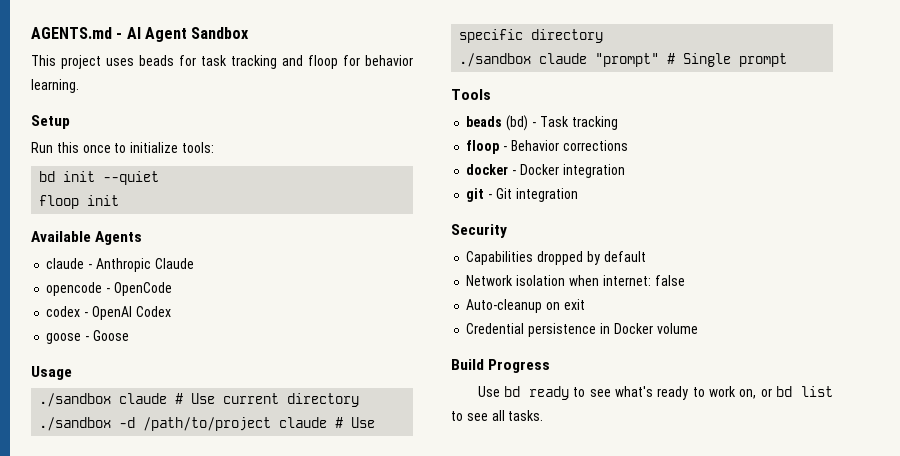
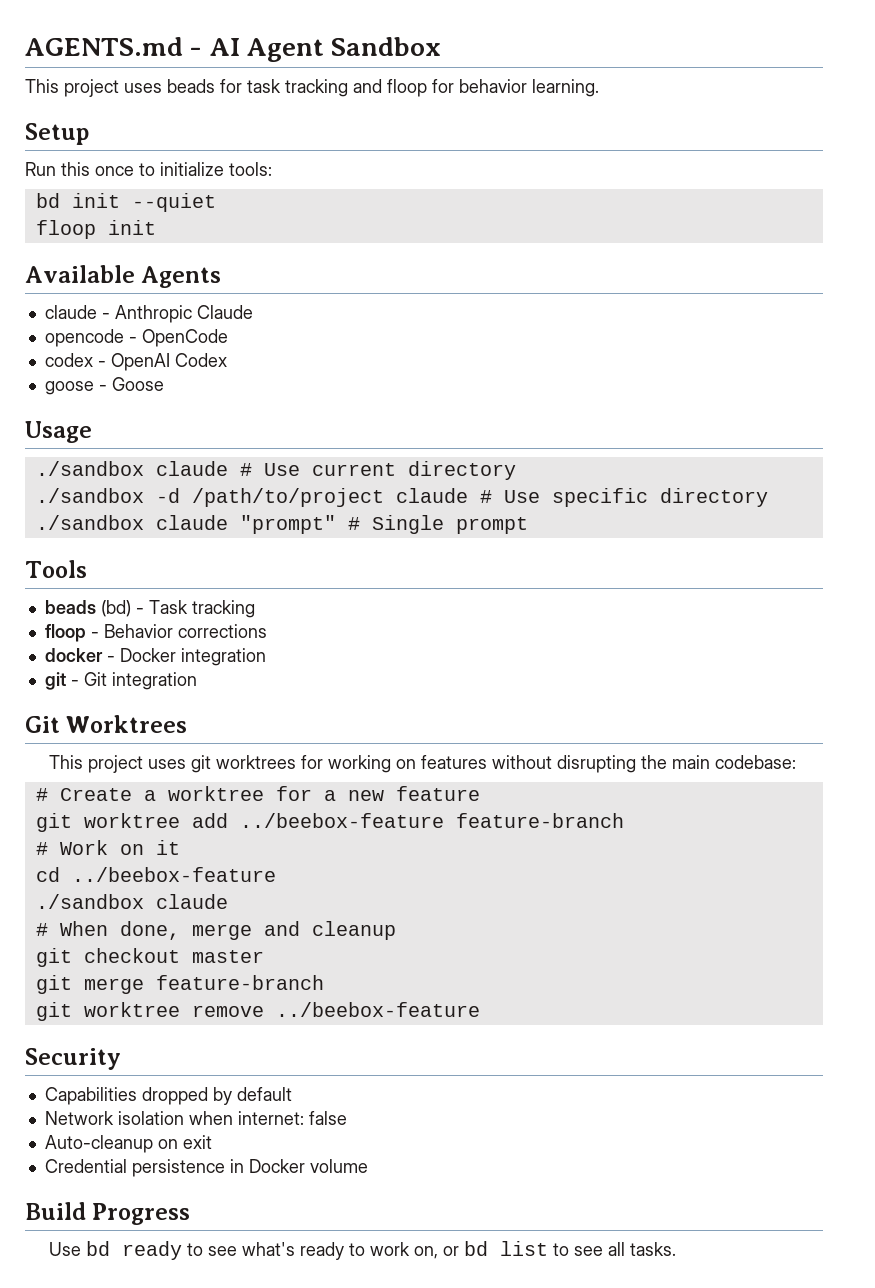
(578, 195) none -> [25,715,188,733] [49,755,797,773] [35,786,480,801] [35,813,624,832] [35,840,180,855] [35,867,276,882] [35,894,228,909] [35,921,396,940] [35,948,264,967] [35,975,324,994] [35,1002,480,1021] // Git Worktrees // This project uses git worktrees for working on features without disrupting the main codebase: // # Create a worktree for a new feature // git worktree add ../beebox-feature feature-branch // # Work on it // cd ../beebox-feature // ./sandbox claude // # When done, merge and cleanup // git checkout master // git merge feature-branch // git worktree remove ../beebox-feature

